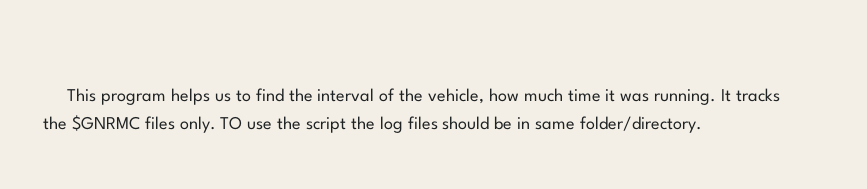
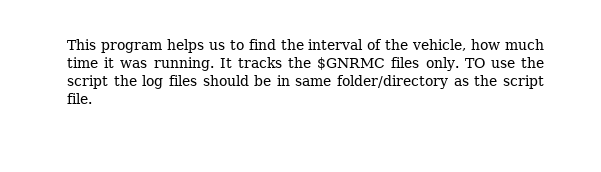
[579,116,702,133] folder/directory. -> [337,75,544,89] [67,93,92,104] folder/directory as the script file.

